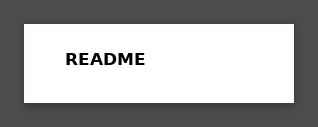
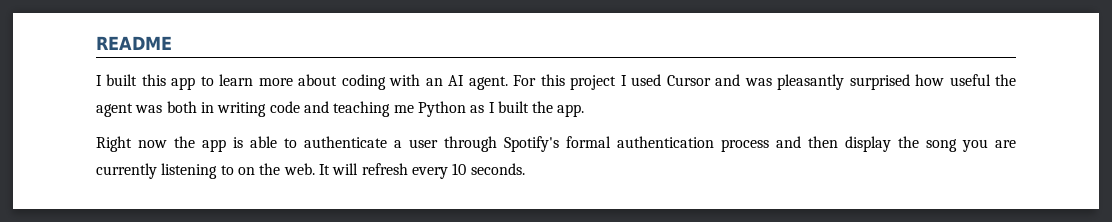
(146, 59) none -> [96,74,1017,90] [96,101,585,117] [96,136,1016,152] [96,163,525,179] // I built this app to learn more about coding with an AI agent. For this project I used Cursor and was pleasantly surprised how useful the agent was both in writing code and teaching me Python as I built the app. // Right now the app is able to authenticate a user through Spotify's formal authentication process and then display the song you are currently listening to on the web. It will refresh every 10 seconds.

